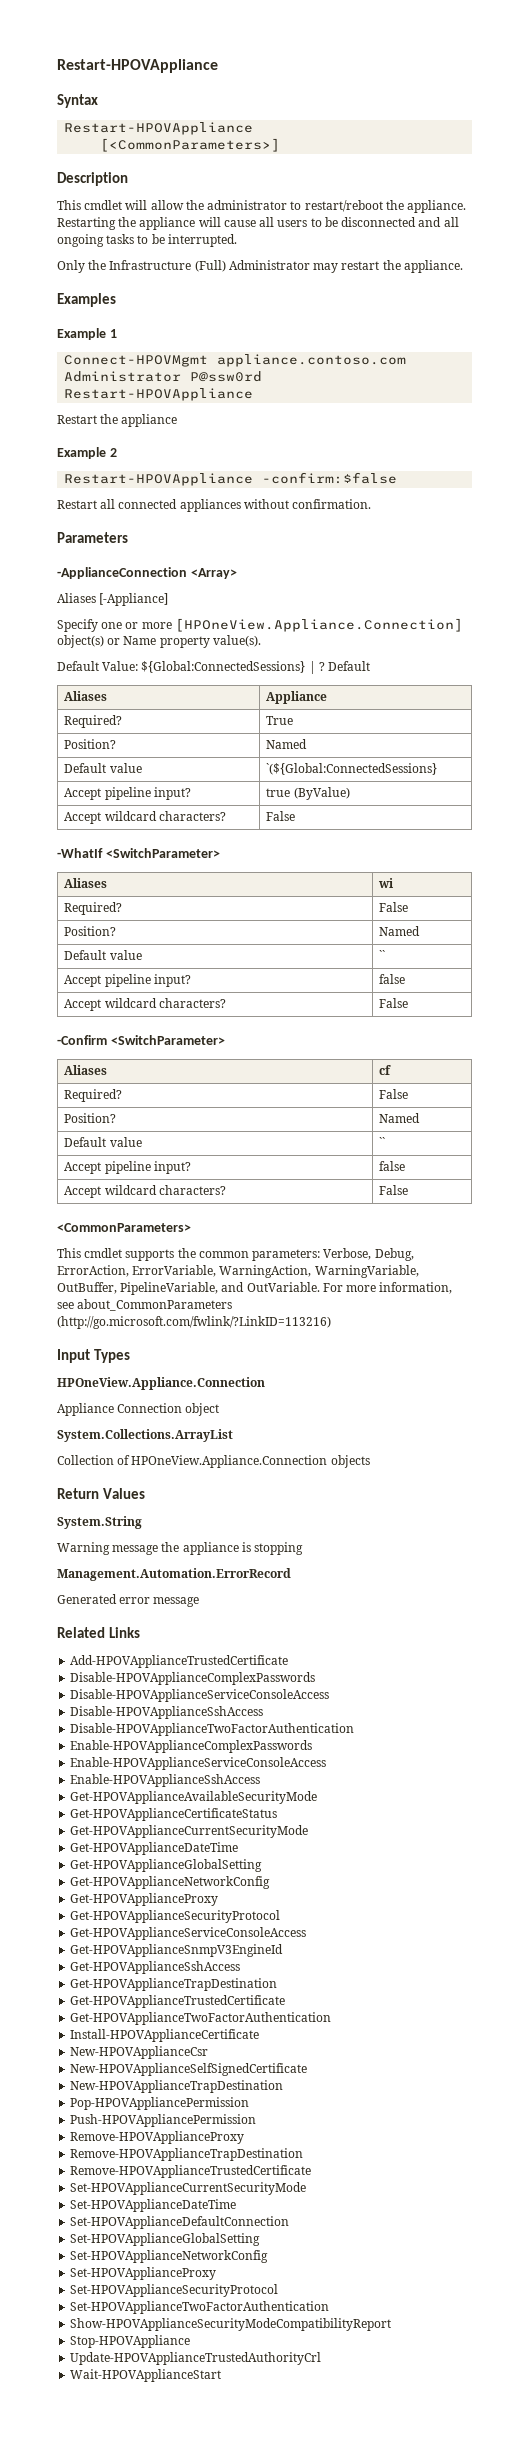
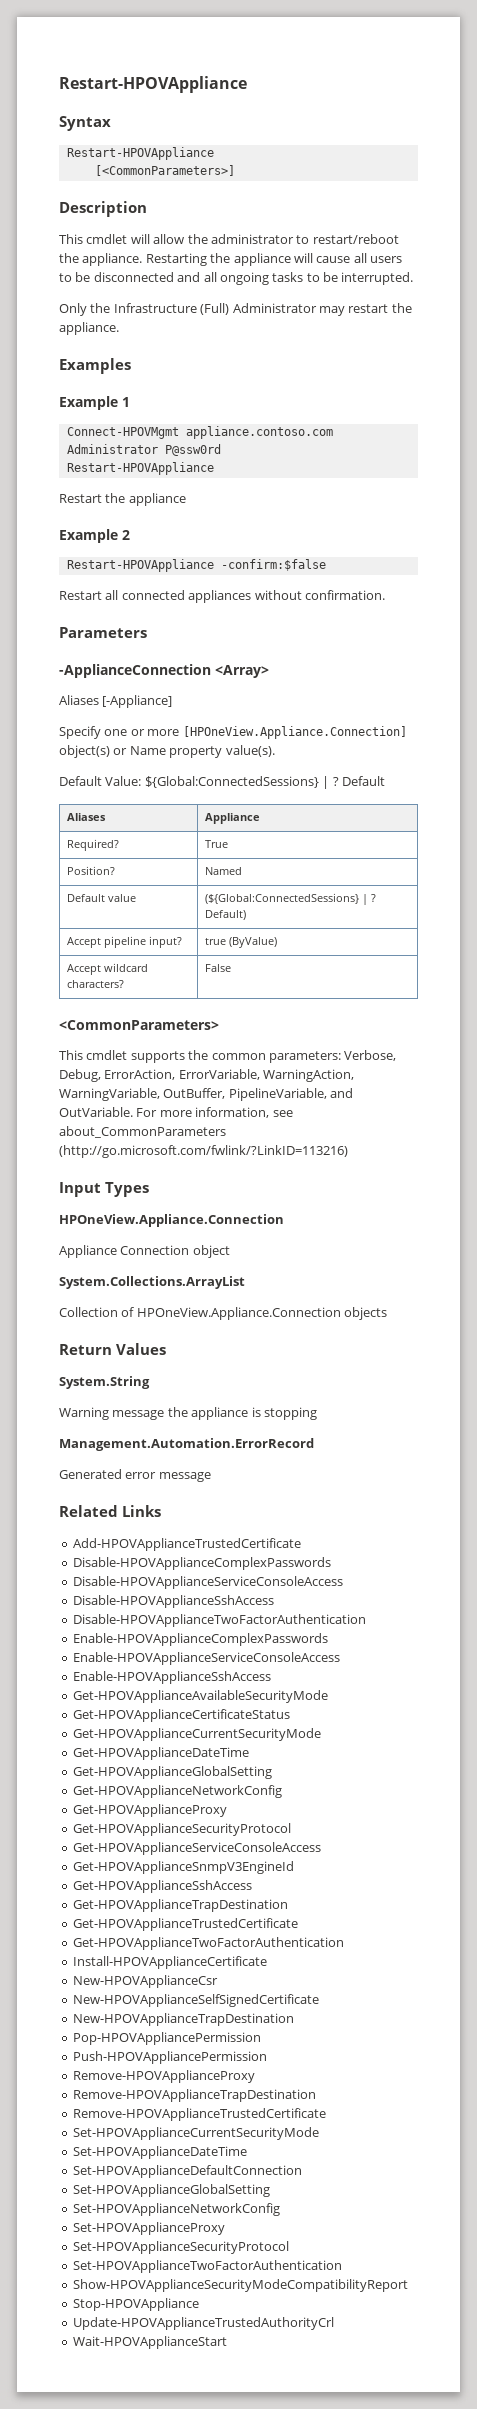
[266,763,438,775] `(${Global:ConnectedSessions} -> [205,893,377,905] [205,910,247,920] (${Global:ConnectedSessions} | ? Default)
[57,848,220,858] [64,878,108,888] [378,878,395,888] [64,902,123,915] [379,902,409,912] [64,926,117,936] [379,926,421,936] [64,950,142,960] [379,950,386,960] [64,974,191,987] [379,974,406,984] [64,998,226,1011] [379,998,409,1008] [57,1035,225,1045] [64,1065,108,1075] [379,1065,392,1075] [64,1089,123,1102] [379,1089,409,1099] [64,1113,117,1123] [379,1113,421,1123] [64,1137,142,1147] [379,1137,386,1147] [64,1161,191,1174] [379,1161,406,1171] [64,1185,226,1198] [379,1185,409,1195] // -WhatIf <SwitchParameter> // Aliases | wi // Required? | False // Position? | Named // Default value | `` // Accept pipeline input? | false // Accept wildcard characters? | False // -Confirm <SwitchParameter> // Aliases | cf // Required? | False // Position? | Named // Default value | `` // Accept pipeline input? | false // Accept wildcard characters? | False -> (232, 968) none

